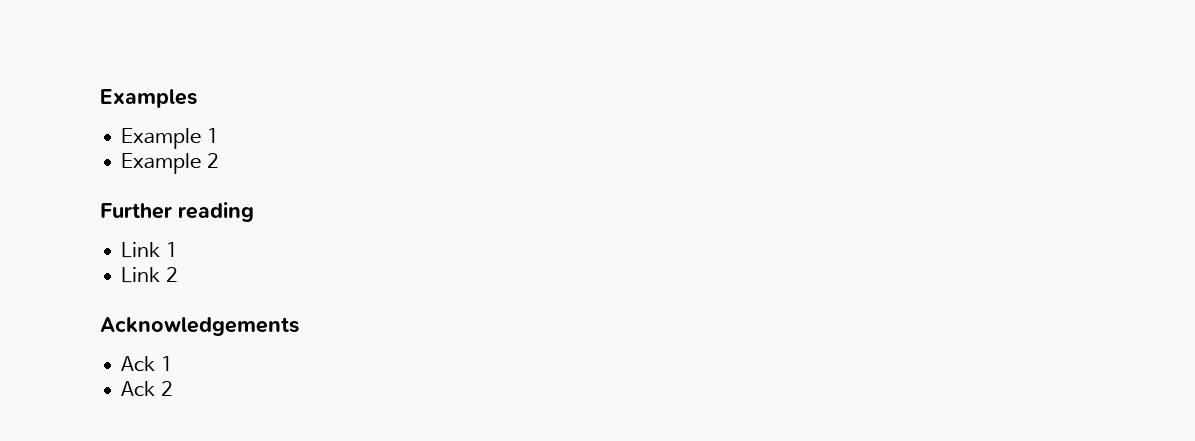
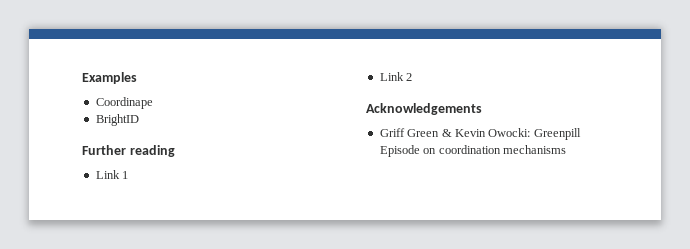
[121,128,219,149] [121,153,219,174] Example 1 // Example 2 -> [95,97,153,109] [95,114,139,126] Coordinape // BrightID
[121,356,173,372] [121,381,173,397] Ack 1 // Ack 2 -> [379,128,581,140] [379,145,566,157] Griff Green & Kevin Owocki: Greenpill Episode on coordination mechanisms

